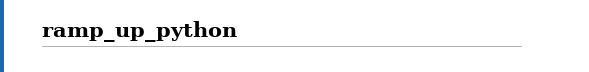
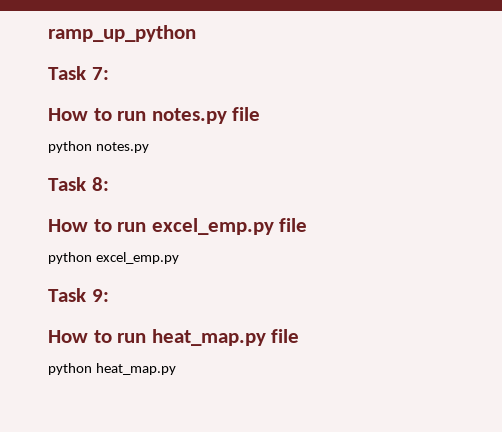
(237, 31) none -> [48,66,109,80] [48,107,261,124] [48,141,149,153] [48,177,109,191] [48,218,308,235] [48,252,179,264] [48,288,109,302] [48,329,300,346] [48,363,176,375] // Task 7: // How to run notes.py file // python notes.py // Task 8: // How to run excel_emp.py file // python excel_emp.py // Task 9: // How to run heat_map.py file // python heat_map.py

